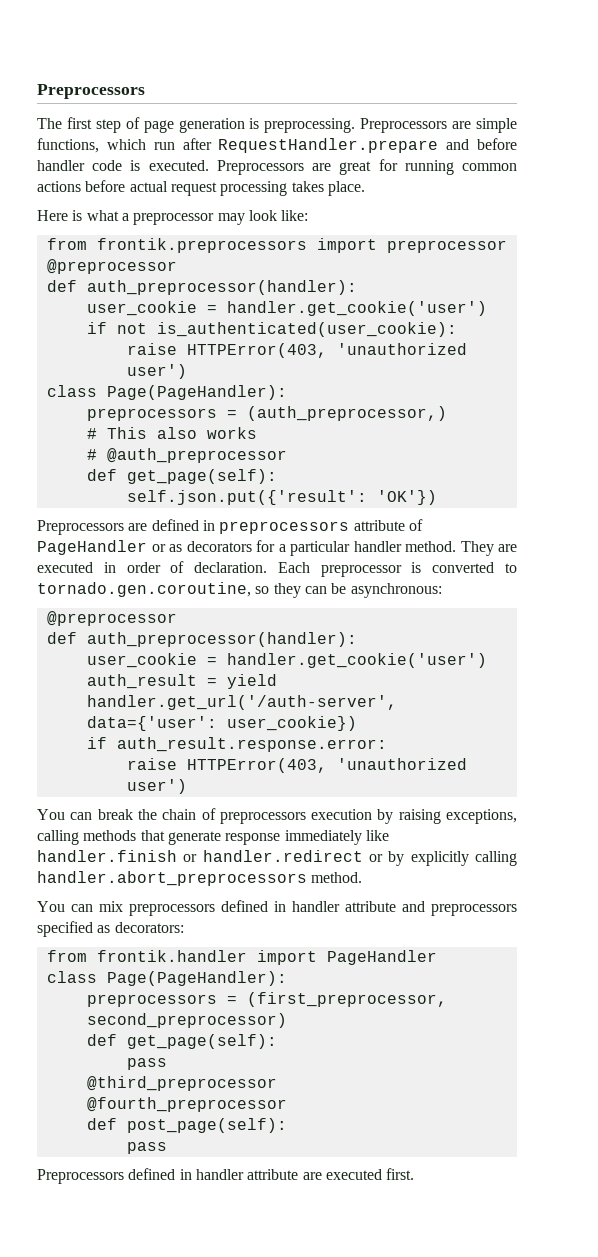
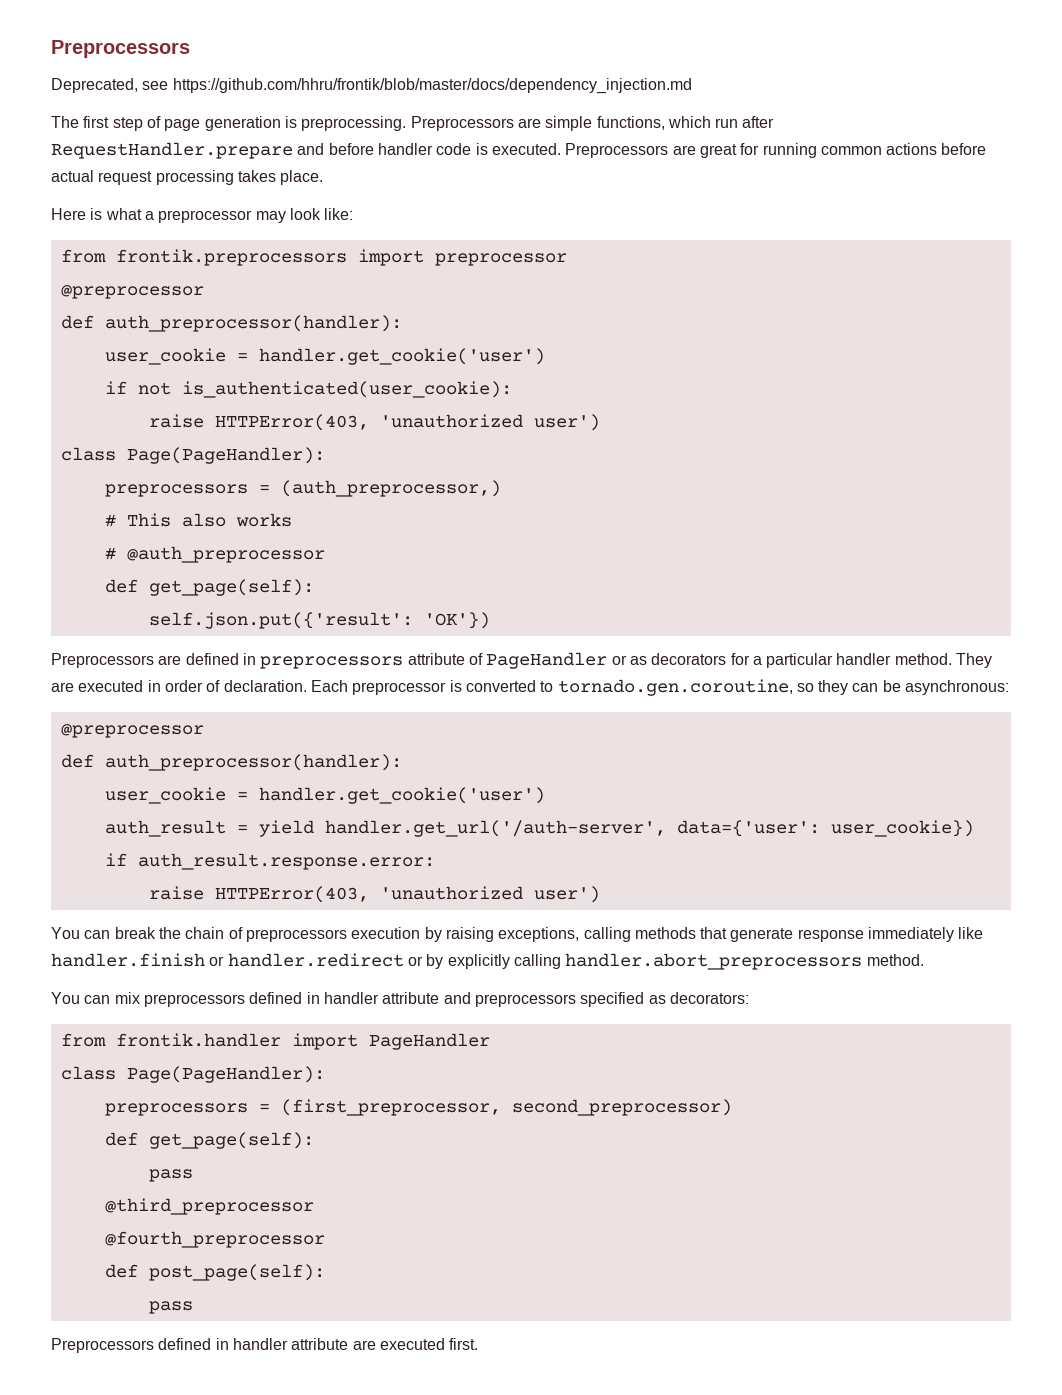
[37,84,145,99] Preprocessors -> [51,40,190,58] [51,78,692,94] Preprocessors // Deprecated, see https://github.com/hhru/frontik/blob/master/docs/dependency_injection.md

